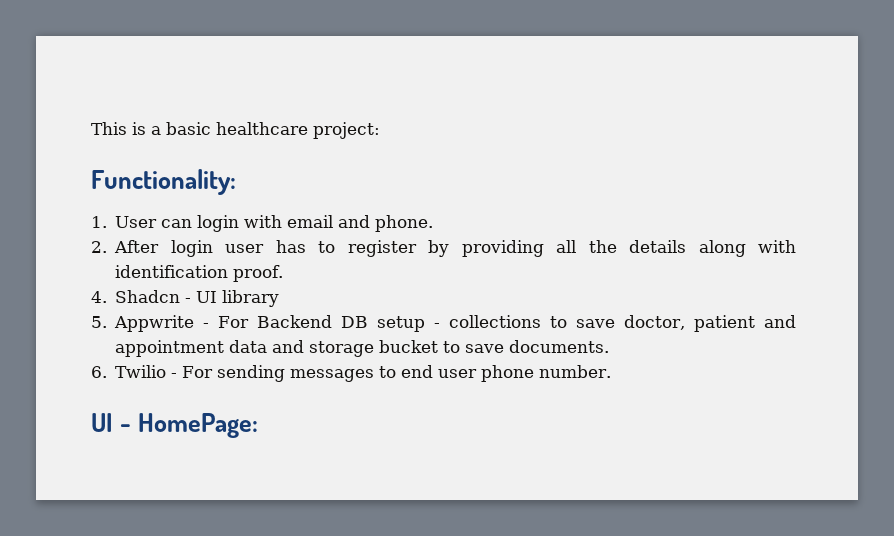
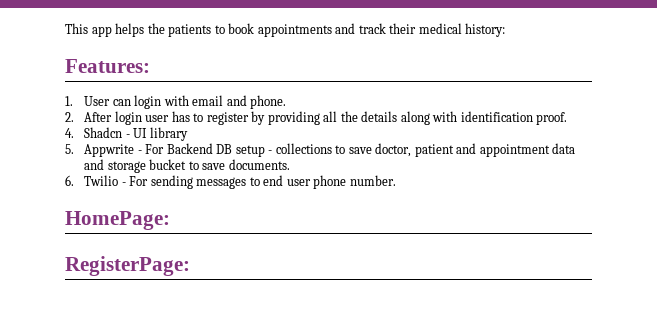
[132,122,380,139] [91,169,236,195] is a basic healthcare project: // Functionality: -> [91,23,506,37] [65,59,150,73] app helps the patients to book appointments and track their medical history: // Features:
[91,413,132,432] UI - -> (396, 180) none
(259, 425) none -> [65,256,190,276] // RegisterPage:

